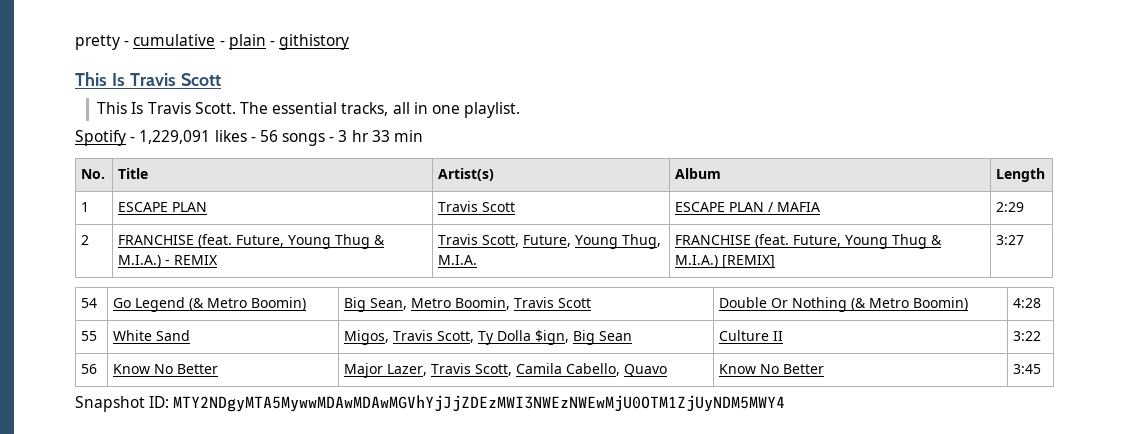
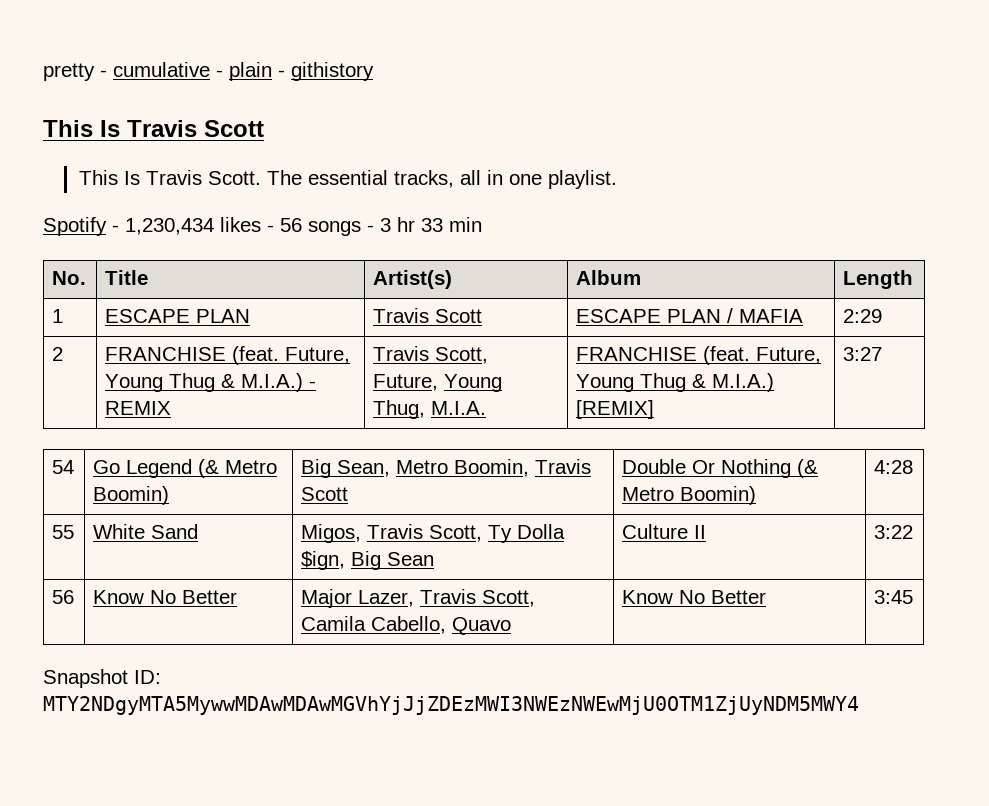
[139,130,211,144] 1,229,091 -> [125,218,214,235] 1,230,434

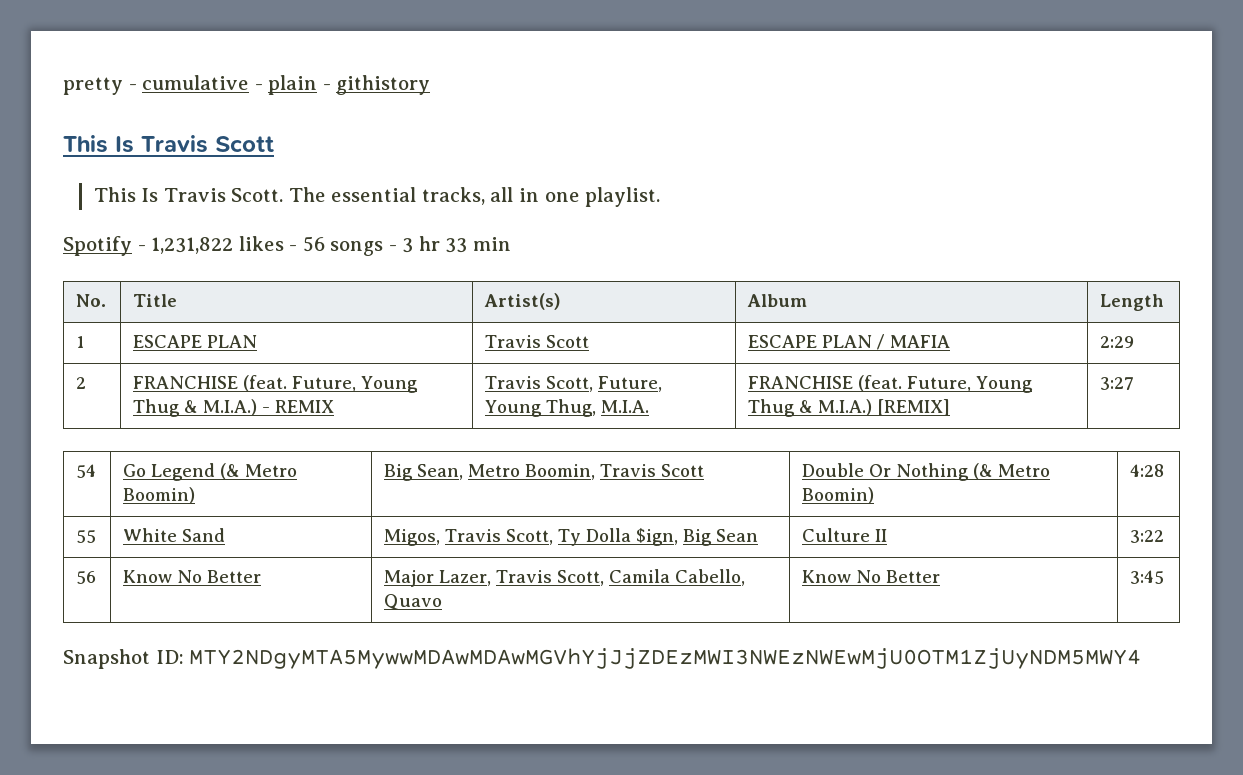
[125,218,214,235] 1,230,434 -> [151,237,234,254] 1,231,822

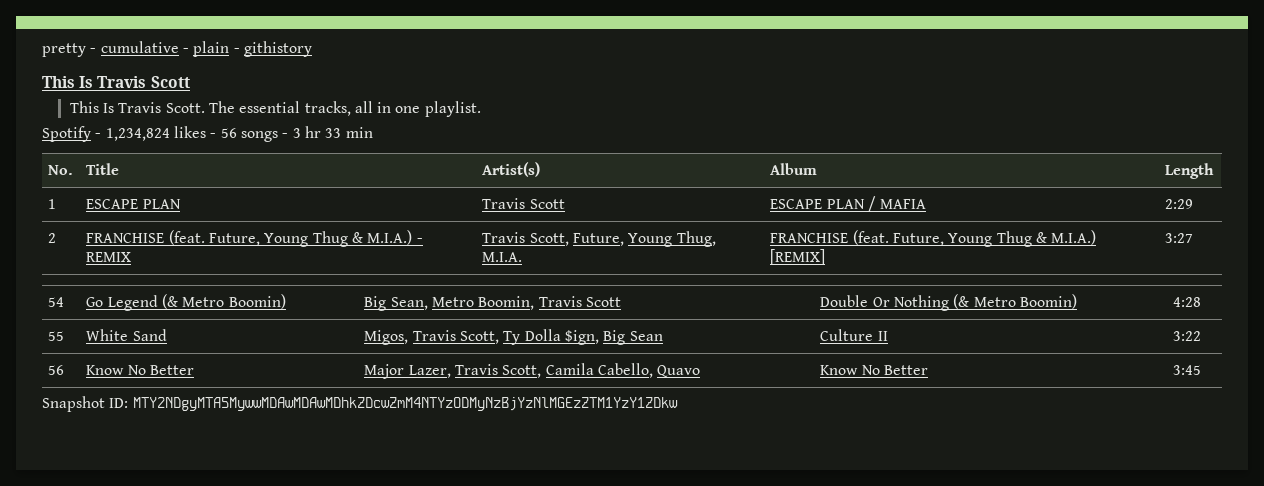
[151,237,234,254] 1,231,822 -> [105,128,170,141] 1,234,824
[189,648,1142,669] MTY2NDgyMTA5MywwMDAwMDAwMGVhYjJjZDEzMWI3NWEzNWEwMjU0OTM1ZjUyNDM5MWY4 -> [132,397,678,411] MTY2NDgyMTA5MywwMDAwMDAwMDhkZDcwZmM4NTYzODMyNzBjYzNlMGEzZTM1YzY1ZDkw

